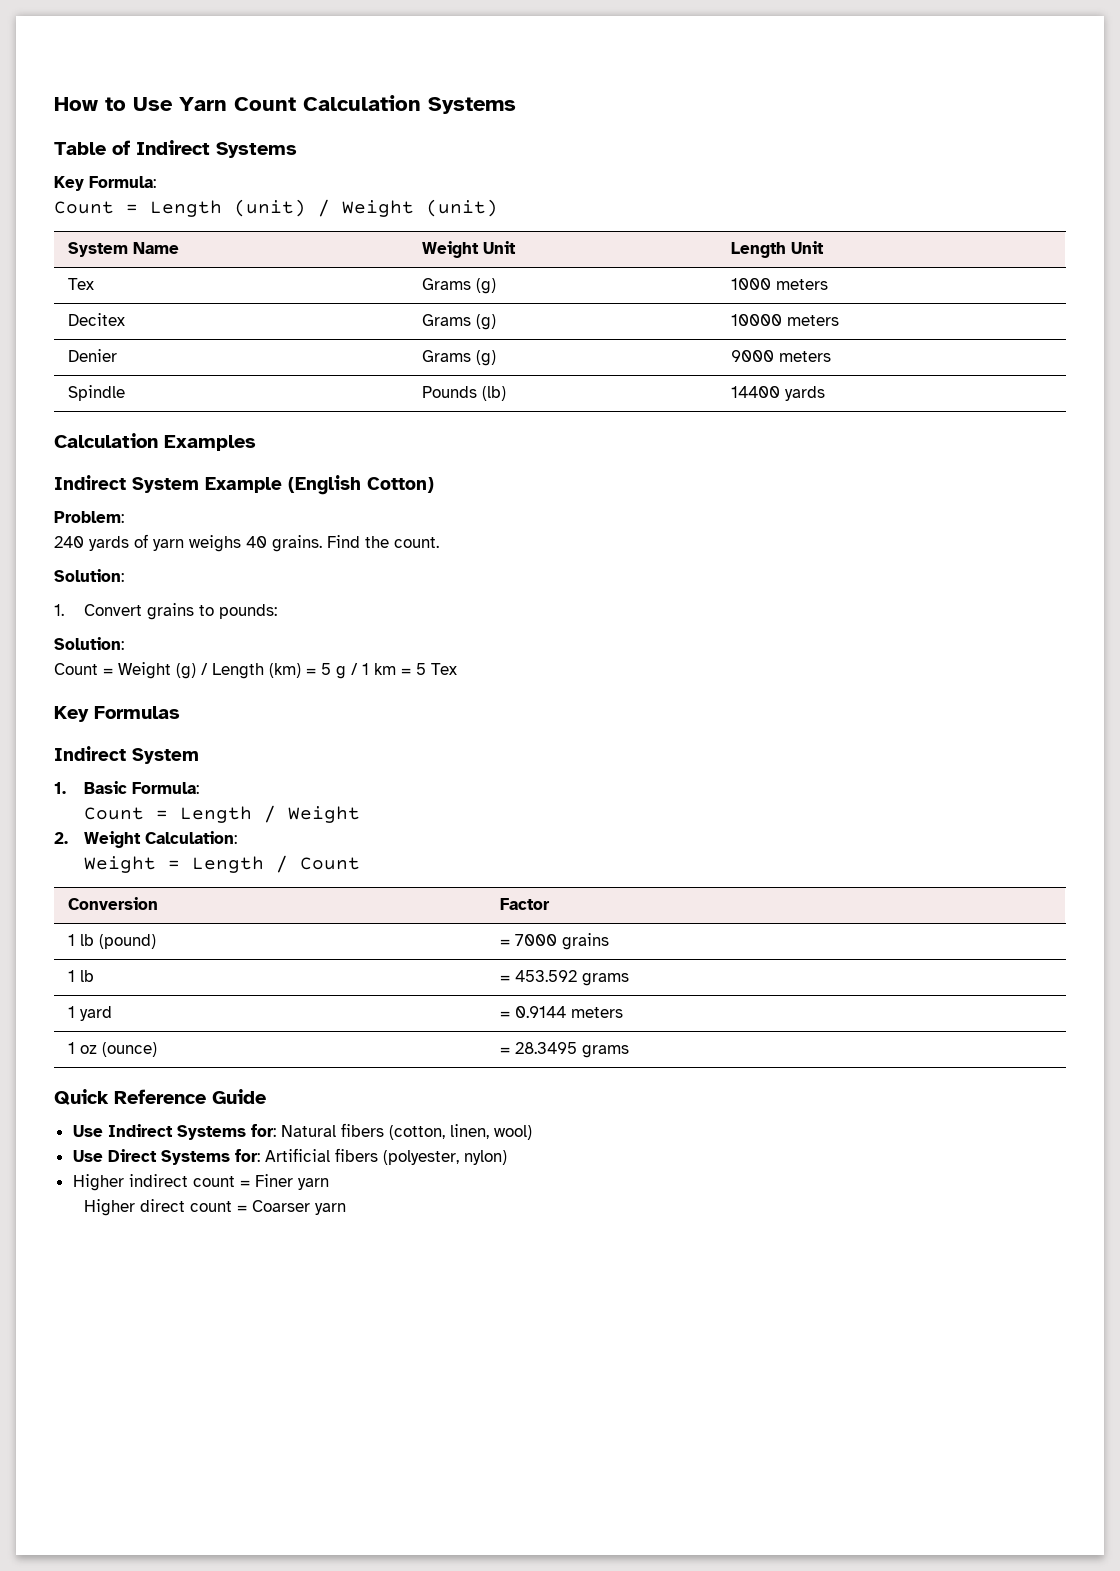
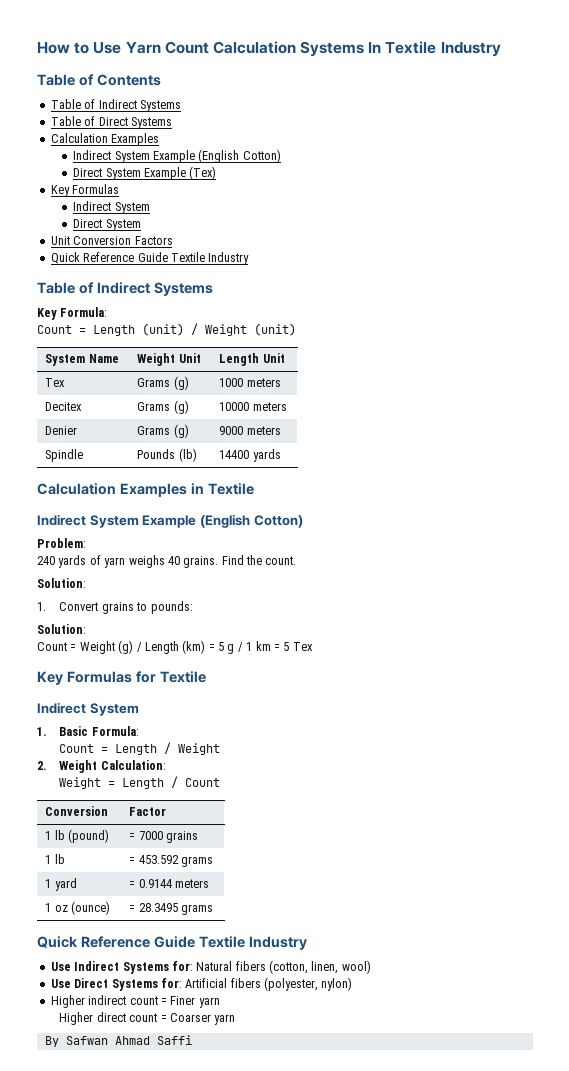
(516, 105) none -> [368,41,501,57] [37,74,161,86] [50,99,181,112] [50,116,172,129] [50,133,160,146] [73,149,281,163] [73,166,217,180] [50,184,120,197] [73,201,150,214] [73,219,141,231] [50,236,173,245] [50,252,250,265] In Textile Industry // Table of Contents // Table of Indirect Systems // Table of Direct Systems // Calculation Examples // Indirect System Example (English Cotton) // Direct System Example (Tex) // Key Formulas // Indirect System // Direct System // Unit Conversion Factors // Quick Reference Guide Textile Industry
(256, 443) none -> [190,483,254,495] in Textile
(180, 712) none -> [135,671,206,683] for Textile
(266, 1096) none -> [198,936,307,950] Textile Industry
(346, 1209) none -> [44,1035,192,1047] // By Safwan Ahmad Saffi

